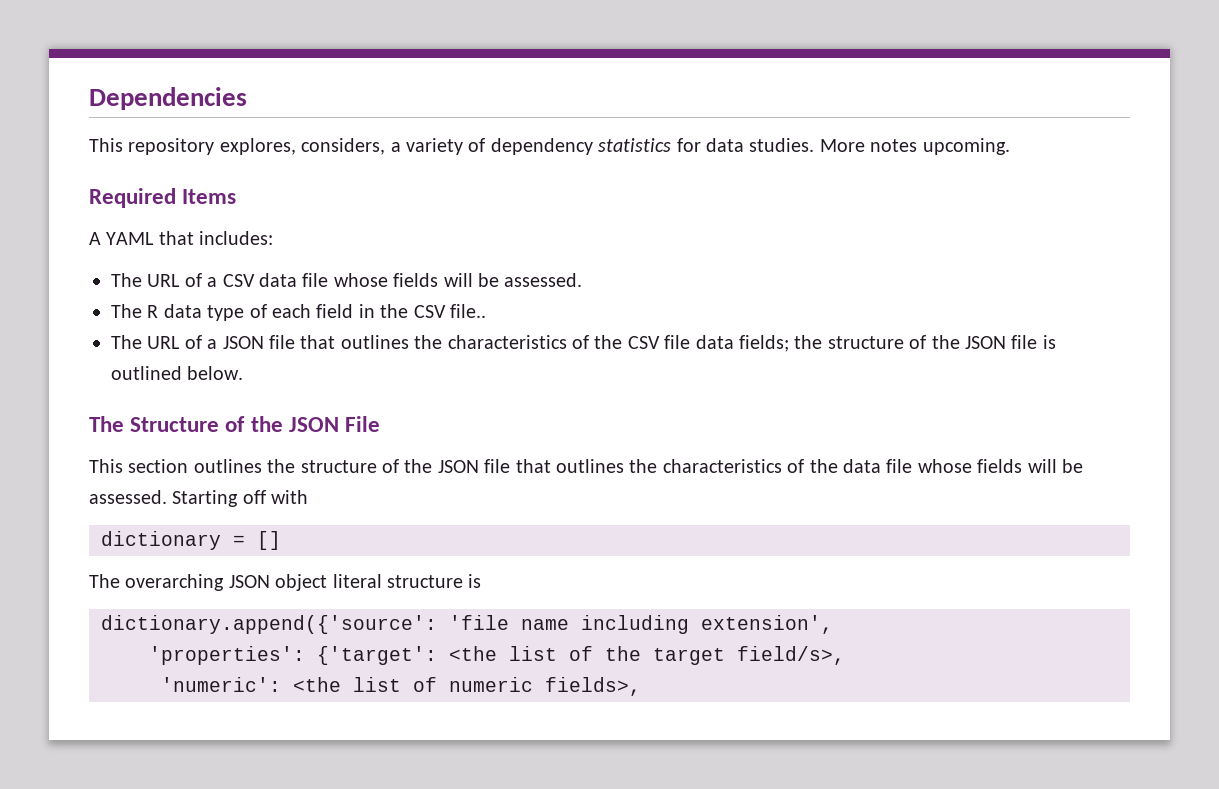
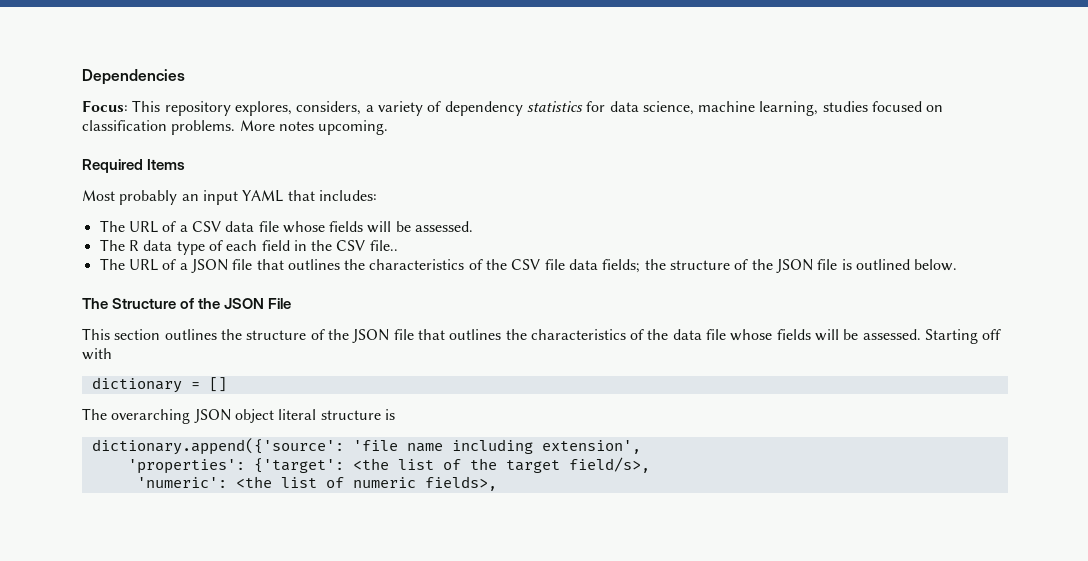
(247, 98) none -> [82,100,128,112] Focus:
[749,138,815,152] studies. -> [642,101,944,116] [82,120,236,135] science, machine learning, studies focused on classification problems.
[89,232,101,245] A -> [82,190,238,205] Most probably an input

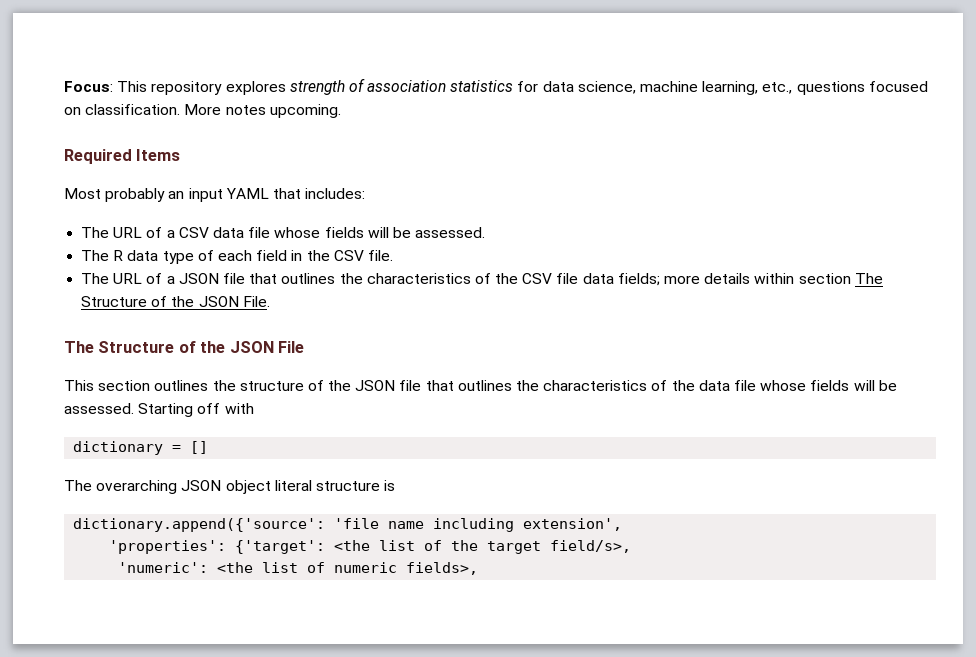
[82,69,185,85] Dependencies // -> (64, 86) none
[234,101,523,116] explores, considers, a variety of dependency -> [225,78,447,95] explores strength of association
[822,101,944,112] [82,120,236,135] studies focused on classification problems. -> [762,81,928,95] [64,104,181,115] etc., questions focused on classification.
[369,240,398,251] file.. -> [367,250,393,261] file.
[644,259,958,273] the structure of the JSON file is outlined below. -> [664,273,883,284] [81,296,270,307] more details within section The Structure of the JSON File.

